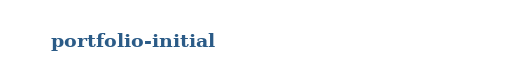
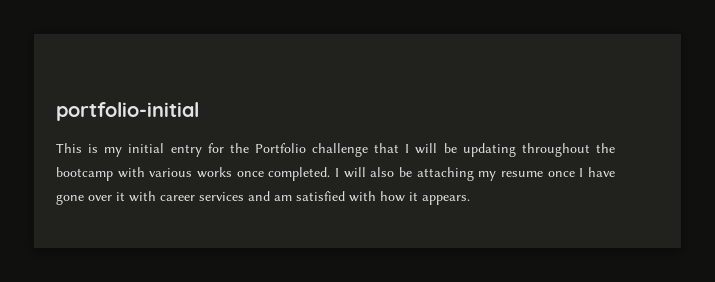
(215, 42) none -> [56,143,615,157] [56,167,615,181] [56,191,470,205] // This is my initial entry for the Portfolio challenge that I will be updating throughout the bootcamp with various works once completed. I will also be attaching my resume once I have gone over it with career services and am satisfied with how it appears.

